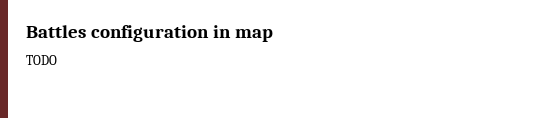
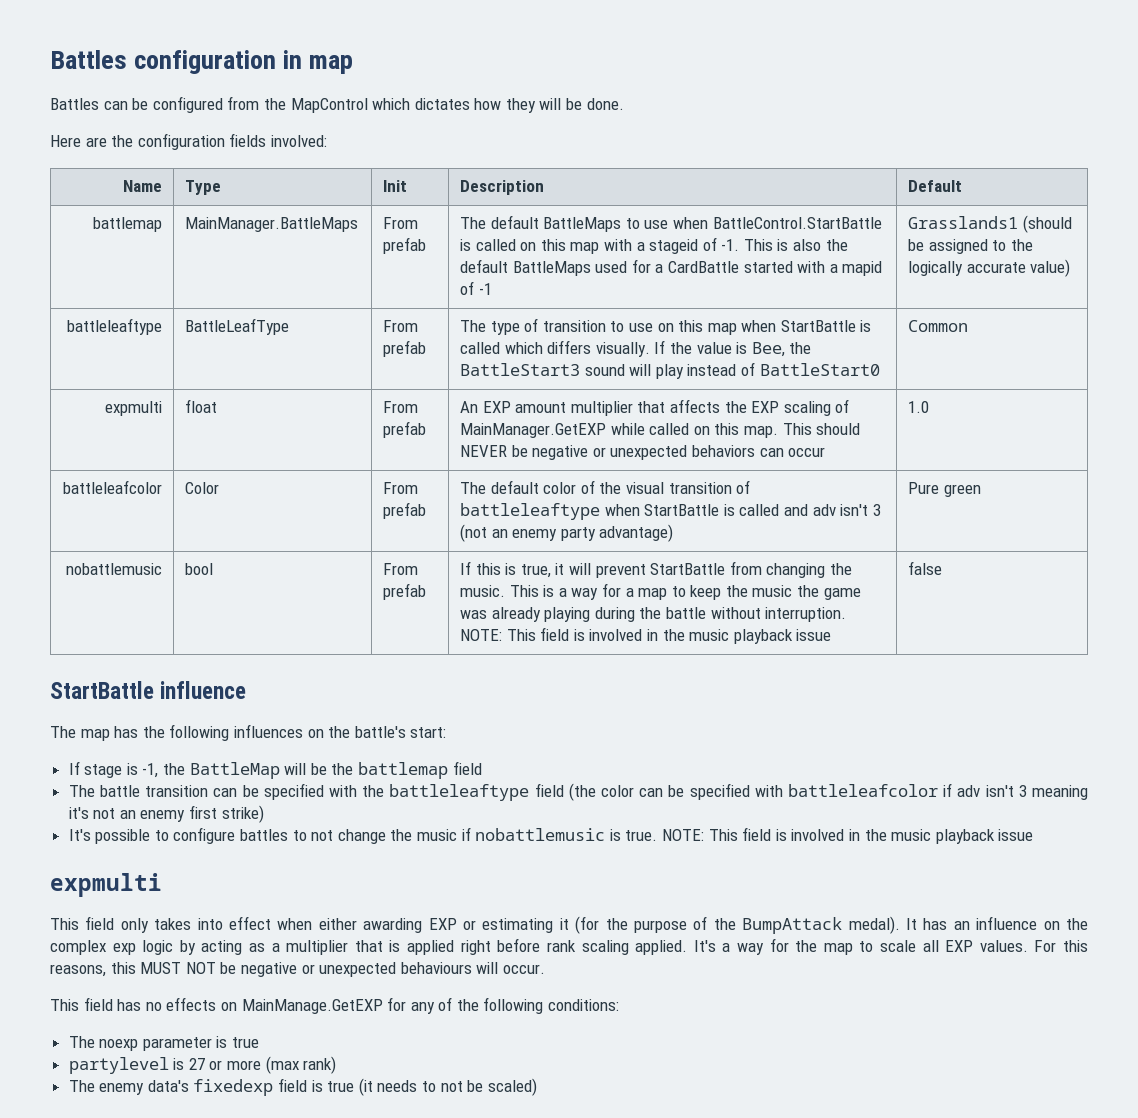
[26,55,57,65] TODO -> [50,96,624,113] [50,133,327,150] [123,180,163,192] [184,180,221,195] [382,180,407,192] [459,180,544,195] [907,180,962,192] [93,217,163,232] [184,217,358,232] [382,217,418,229] [382,237,426,254] [459,215,882,232] [459,237,848,254] [459,259,883,276] [459,281,492,295] [907,215,1072,233] [907,239,1033,254] [907,259,1071,277] [67,318,163,335] [184,318,289,335] [382,320,418,332] [382,340,426,357] [459,318,872,335] [459,340,812,357] [459,362,880,379] [907,320,968,332] [105,401,163,416] [184,399,217,413] [382,401,418,413] [382,421,426,438] [459,399,850,416] [459,423,861,438] [459,445,826,460] [907,401,929,413] [63,480,163,494] [184,482,219,494] [382,482,418,494] [382,502,426,519] [459,480,751,494] [459,503,881,520] [459,524,674,542] [907,482,981,497] [66,563,163,575] [184,563,213,575] [382,563,418,575] [382,583,426,600] [459,561,852,578] [459,583,861,600] [459,607,847,622] [459,627,832,644] [907,561,942,575] [50,681,247,699] [50,724,447,741] [68,761,482,779] [68,783,1088,801] [68,805,264,823] [68,827,1034,844] [50,873,162,897] [50,916,1088,934] [50,938,1089,955] [50,962,545,977] [50,997,620,1014] [68,1036,260,1051] [68,1056,337,1074] [68,1078,537,1096] Battles can be configured from the MapControl which dictates how they will be done. // Here are the configuration fields involved: // Name | Type | Init | Description | Default // battlemap | MainManager.BattleMaps | From prefab | The default BattleMaps to use when BattleControl.StartBattle is called on this map with a stageid of -1. This is also the default BattleMaps used for a CardBattle started with a mapid of -1 | Grasslands1 (should be assigned to the logically accurate value) // battleleaftype | BattleLeafType | From prefab | The type of transition to use on this map when StartBattle is called which differs visually. If the value is Bee, the BattleStart3 sound will play instead of BattleStart0 | Common // expmulti | float | From prefab | An EXP amount multiplier that affects the EXP scaling of MainManager.GetEXP while called on this map. This should NEVER be negative or unexpected behaviors can occur | 1.0 // battleleafcolor | Color | From prefab | The default color of the visual transition of battleleaftype when StartBattle is called and adv isn't 3 (not an enemy party advantage) | Pure green // nobattlemusic | bool | From prefab | If this is true, it will prevent StartBattle from changing the music. This is a way for a map to keep the music the game was already playing during the battle without interruption. NOTE: This field is involved in the music playback issue | false // StartBattle influence // The map has the following influences on the battle's start: // If stage is -1, the BattleMap will be the battlemap field // The battle transition can be specified with the battleleaftype field (the color can be specified with battleleafcolor if adv isn't 3 meaning it's not an enemy first strike) // It's possible to configure battles to not change the music if nobattlemusic is true. NOTE: This field is involved in the music playback issue // expmulti // This field only takes into effect when either awarding EXP or estimating it (for the purpose of the BumpAttack medal). It has an influence on the complex exp logic by acting as a multiplier that is applied right before rank scaling applied. It's a way for the map to scale all EXP values. For this reasons, this MUST NOT be negative or unexpected behaviours will occur. // This field has no effects on MainManage.GetEXP for any of the following conditions: // The noexp parameter is true // partylevel is 27 or more (max rank) // The enemy data's fixedexp field is true (it needs to not be scaled)

